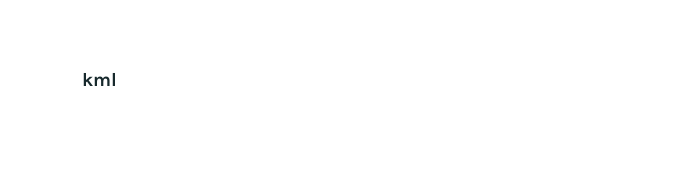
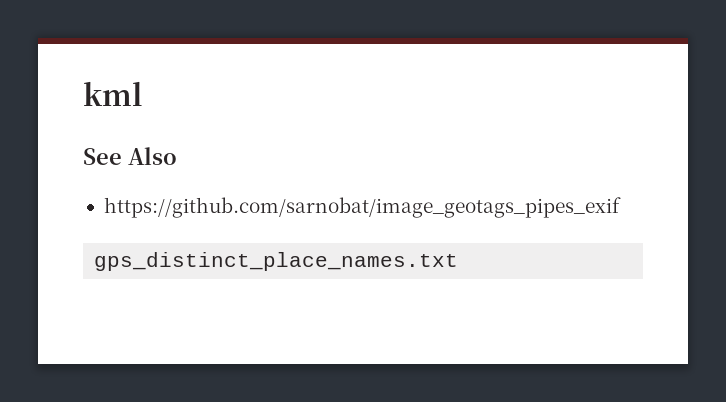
(117, 79) none -> [83,147,177,165] [103,197,621,218] [94,252,459,271] // See Also // https://github.com/sarnobat/image_geotags_pipes_exif // gps_distinct_place_names.txt

